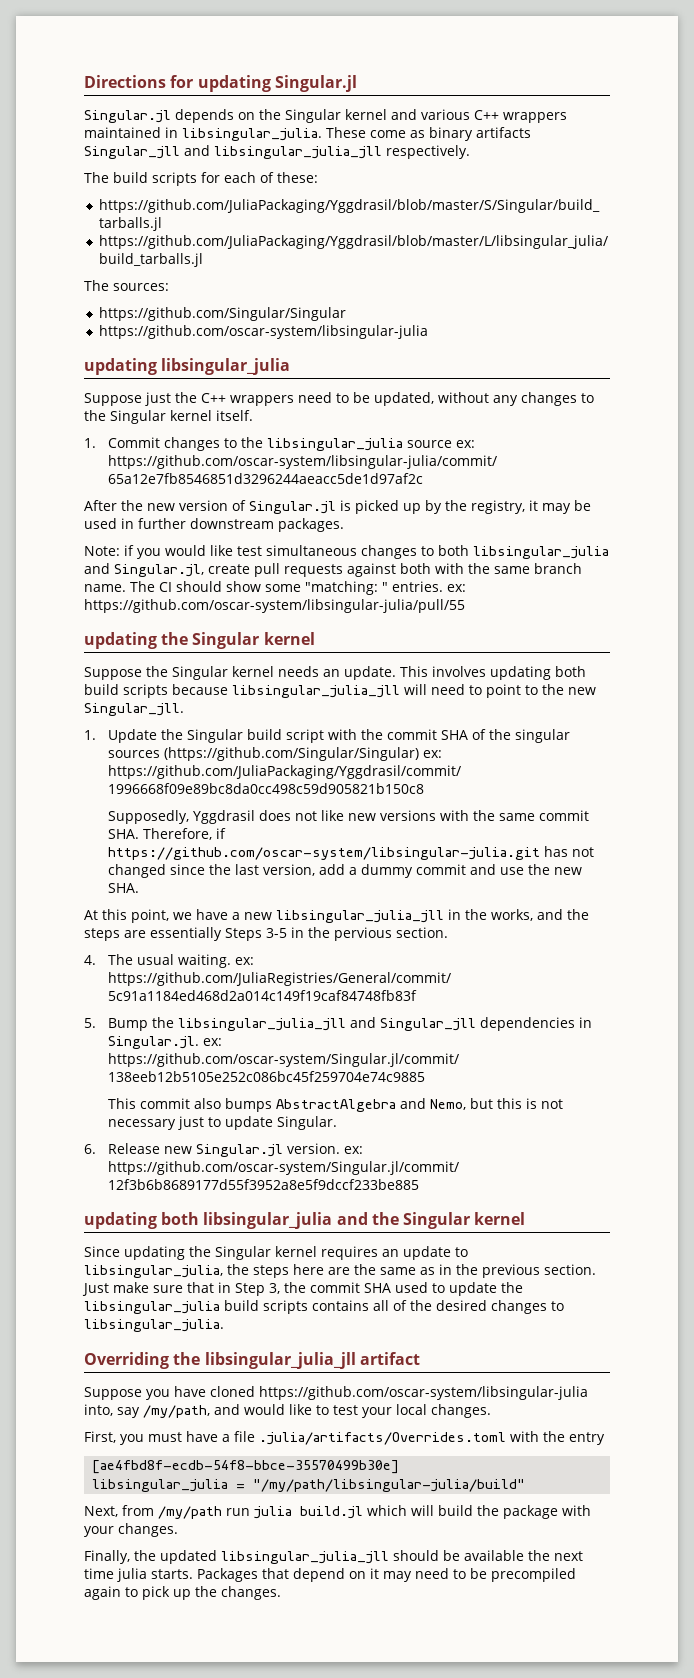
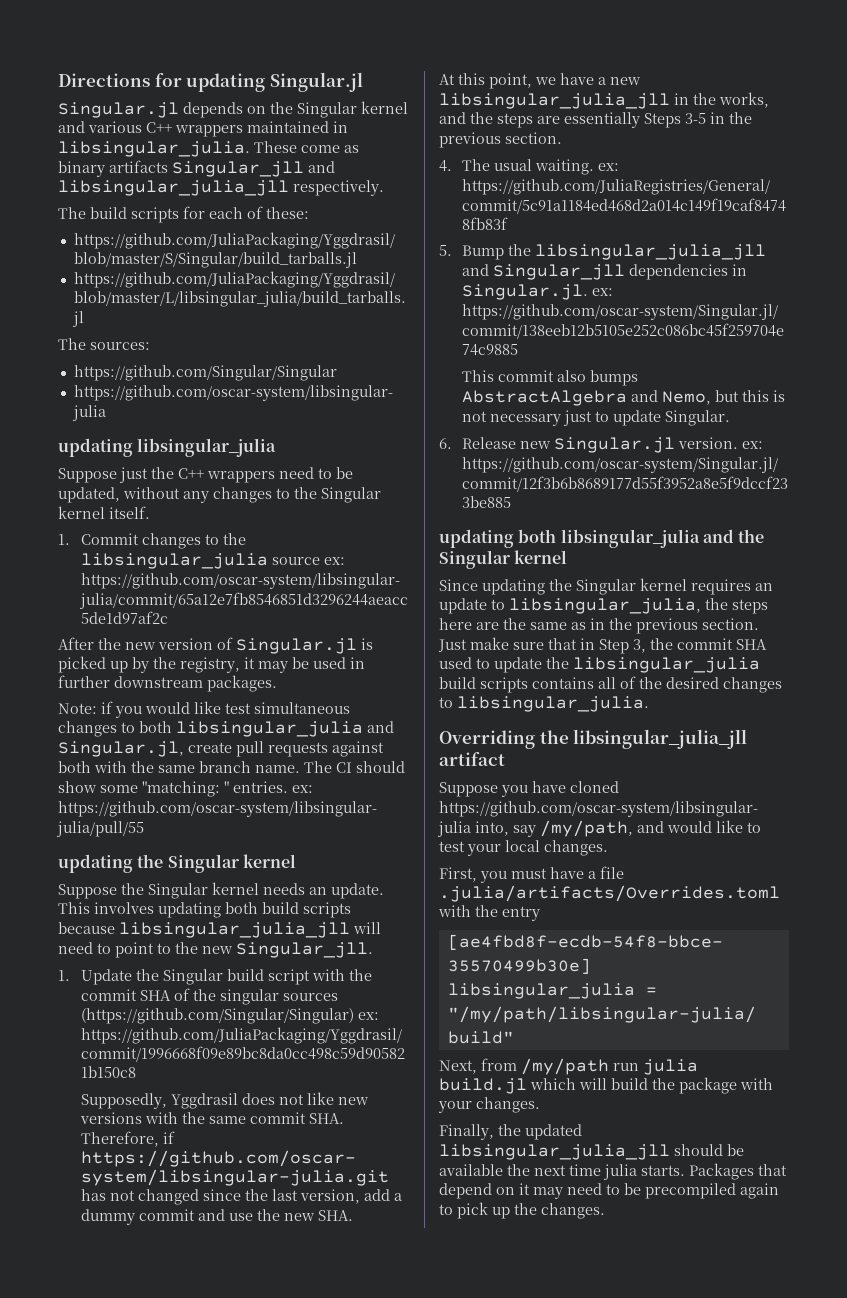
[334,927,392,941] pervious -> [439,132,501,148] previous

